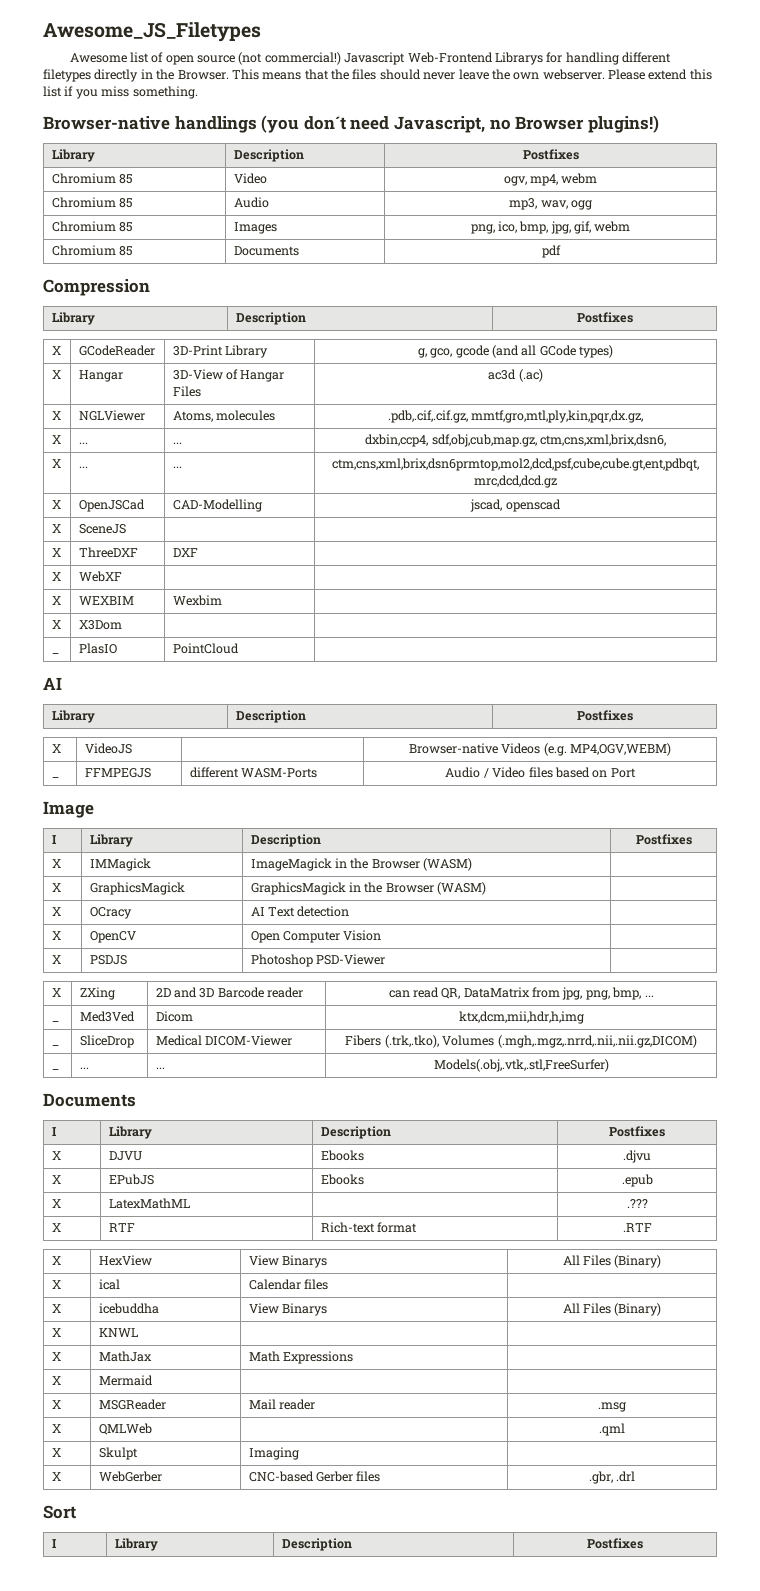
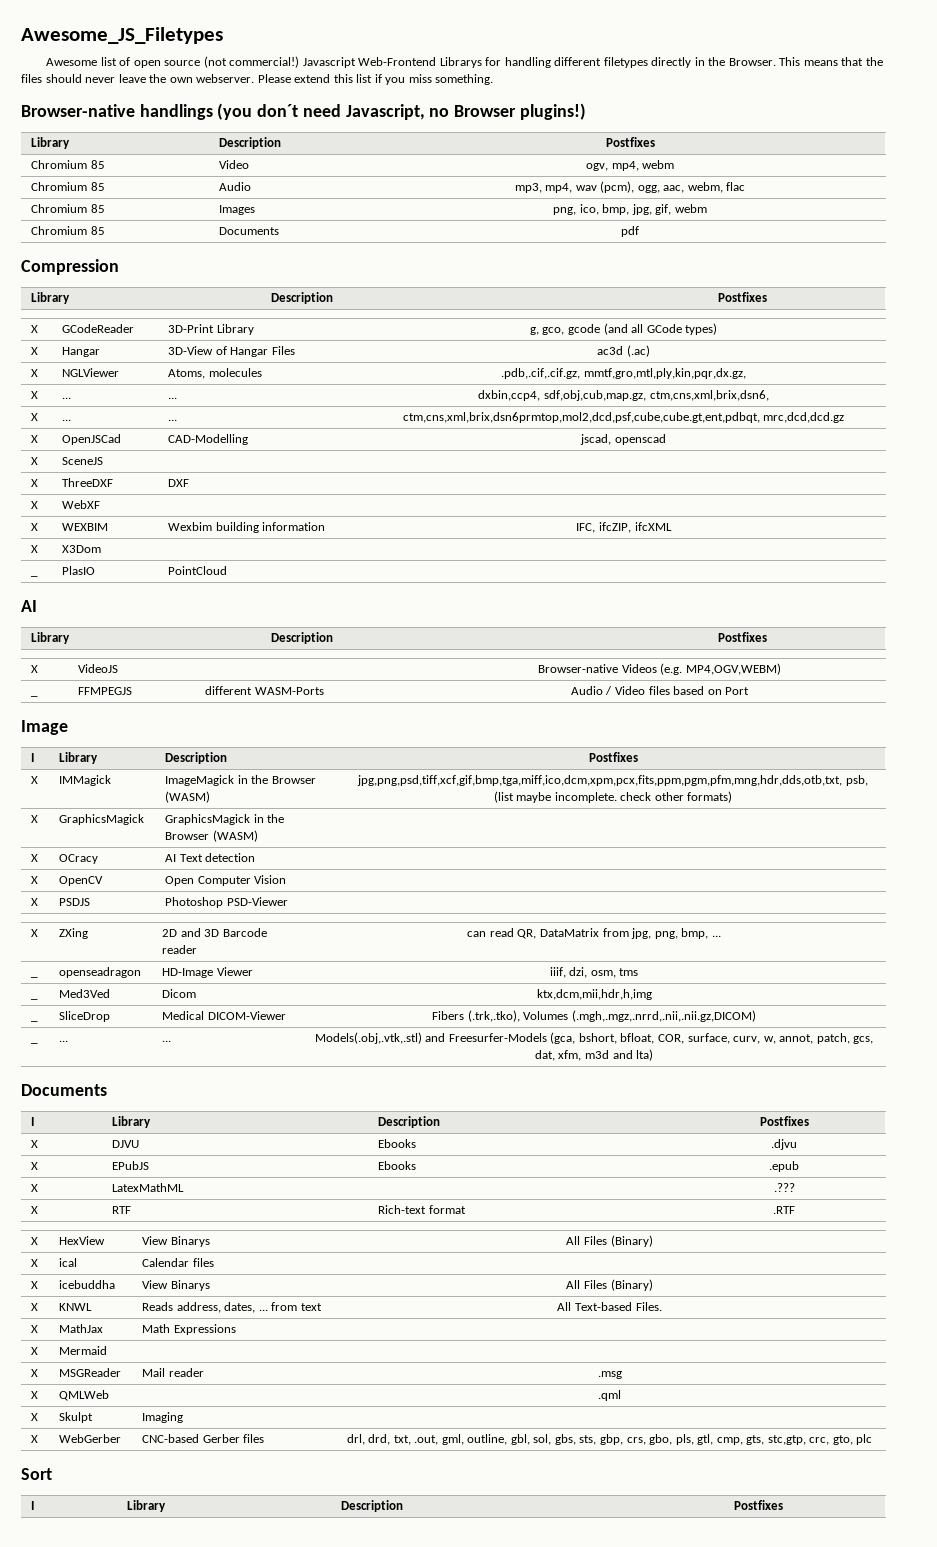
[540,200,592,210] wav, ogg -> [545,181,746,193] mp4, wav (pcm), ogg, aac, webm, flac
(222, 600) | -> [215,522,326,533] [576,522,672,533] building information | IFC, ifcZIP, ifcXML
(473, 864) none -> [357,775,868,786] [493,791,733,803] jpg,png,psd,tiff,xcf,gif,bmp,tga,miff,ico,dcm,xpm,pcx,fits,ppm,pgm,pfm,mng,hdr,dds,otb,txt, psb, (list maybe incomplete. check other formats)
(654, 996) none -> [31,976,39,978] [59,967,142,978] [162,967,253,978] [549,967,639,978] // _ | openseadragon | HD-Image Viewer | iiif, dzi, osm, tms
[433,1059,609,1072] Models(.obj,.vtk,.stl,FreeSurfer) -> [314,1032,874,1044] [534,1049,654,1061] Models(.obj,.vtk,.stl) and Freesurfer-Models (gca, bshort, bfloat, COR, surface, curv, w, annot, patch, gcs, dat, xfm, m3d and lta)
(138, 1332) | -> [142,1302,322,1313] [557,1302,662,1311] Reads address, dates, ... from text | All Text-based Files.
[588,1471,636,1484] .gbr, .drl -> [346,1434,873,1445] drl, drd, txt, .out, gml, outline, gbl, sol, gbs, sts, gbp, crs, gbo, pls, gtl, cmp, gts, stc,gtp, crc, gto, plc

